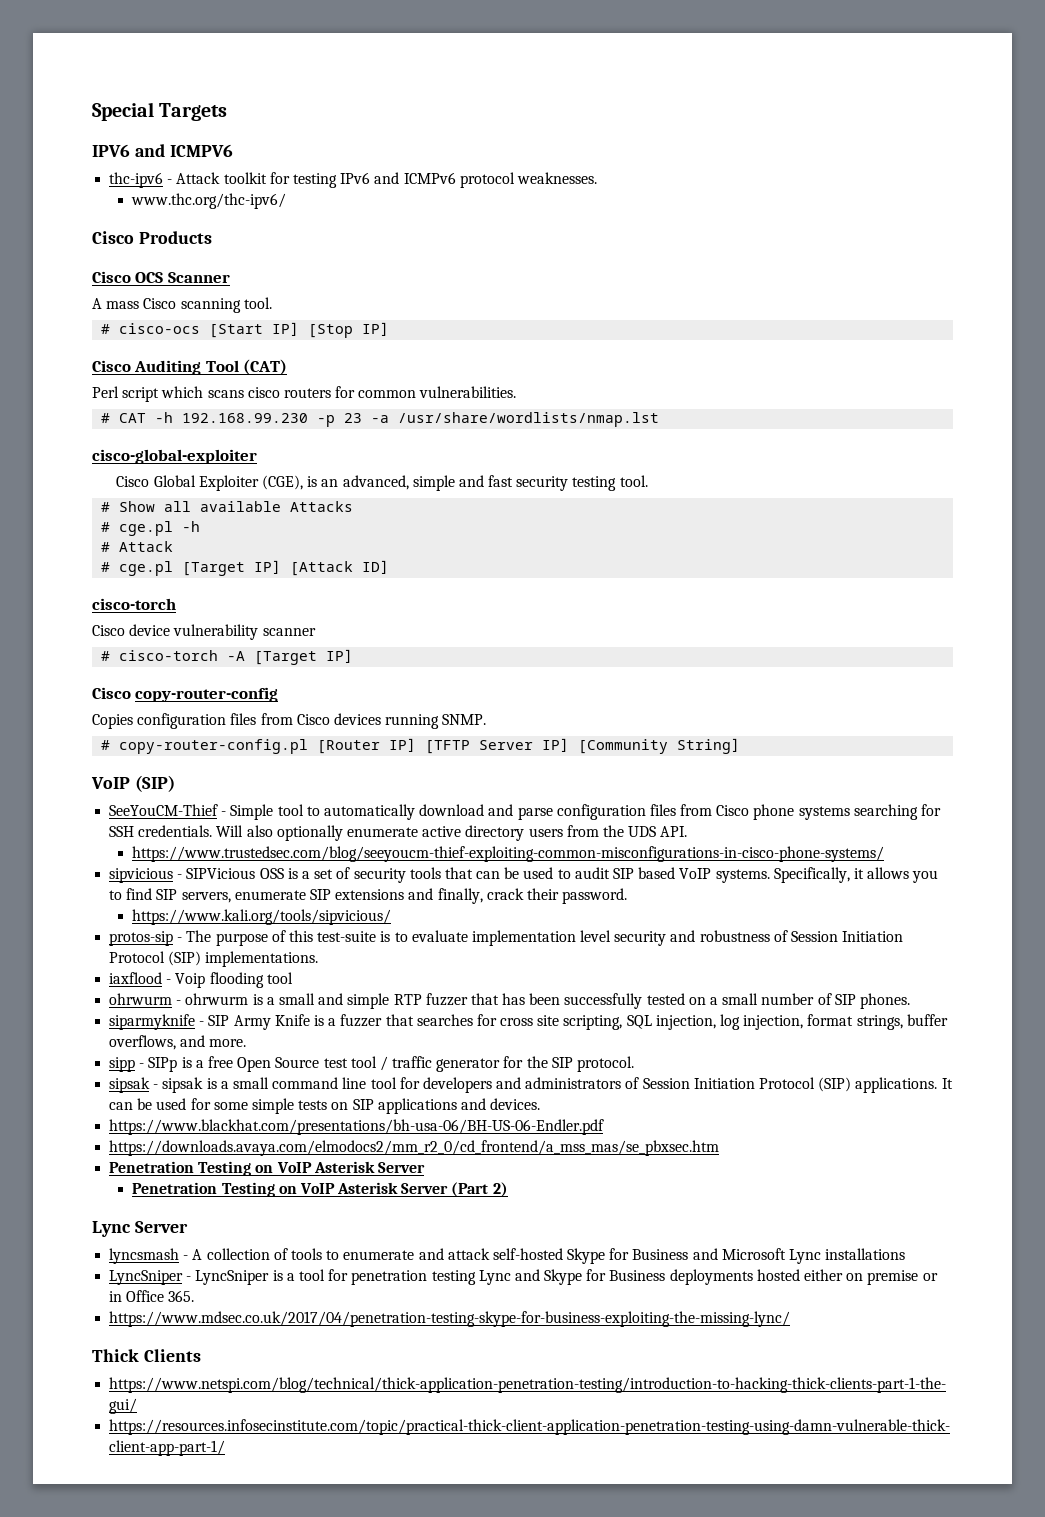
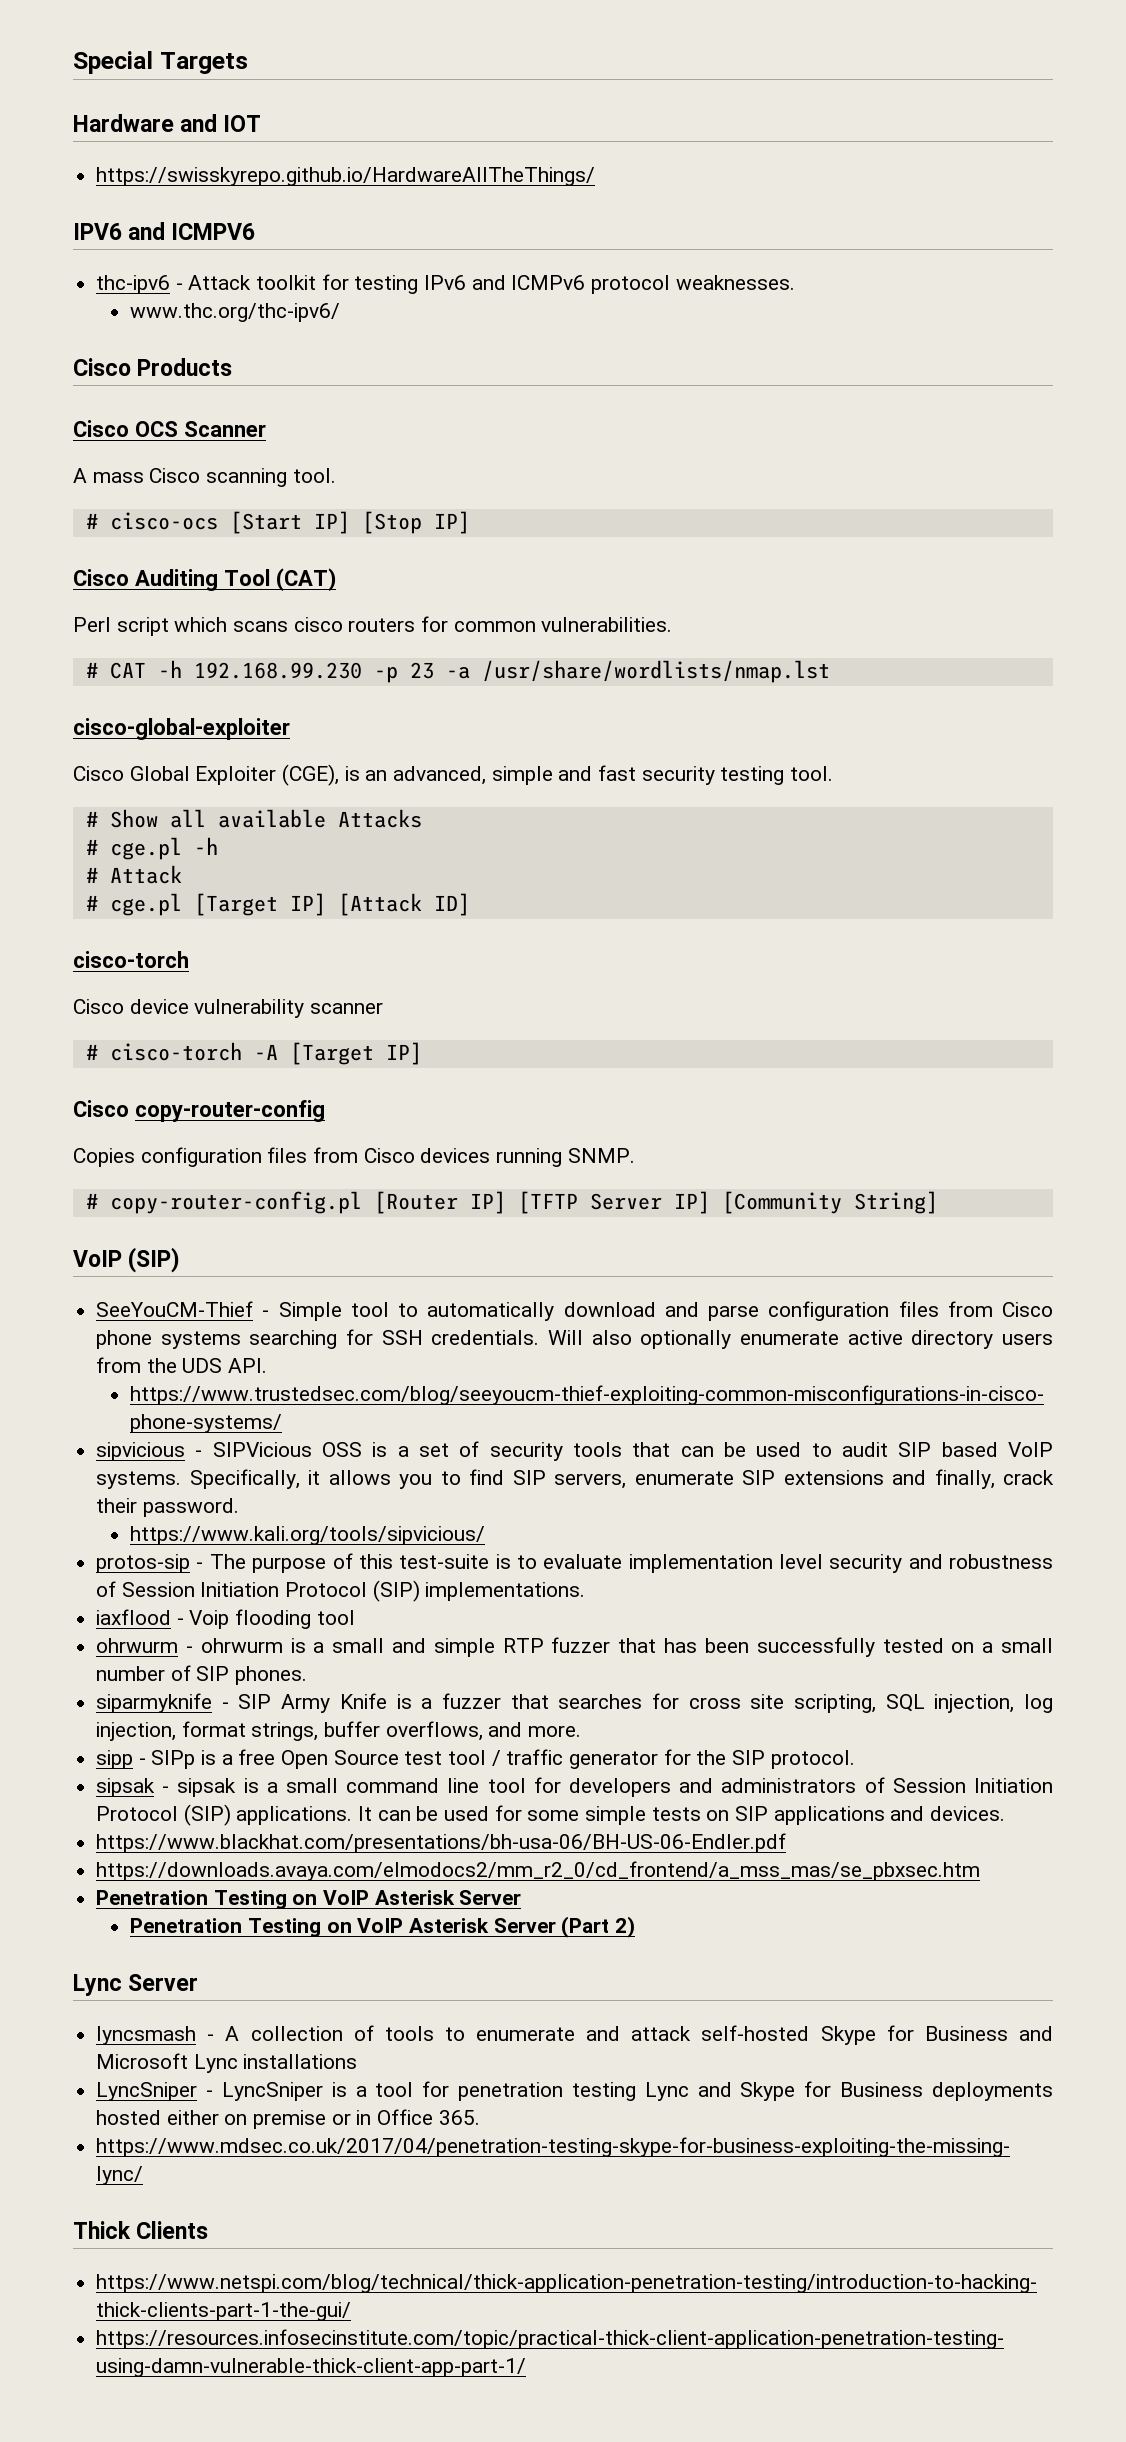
(228, 112) none -> [73,114,262,132] [96,167,596,186] // Hardware and IOT // https://swisskyrepo.github.io/HardwareAllTheThings/

